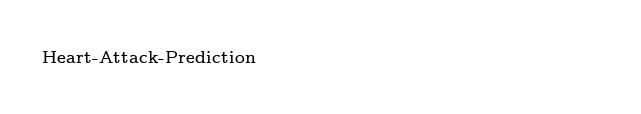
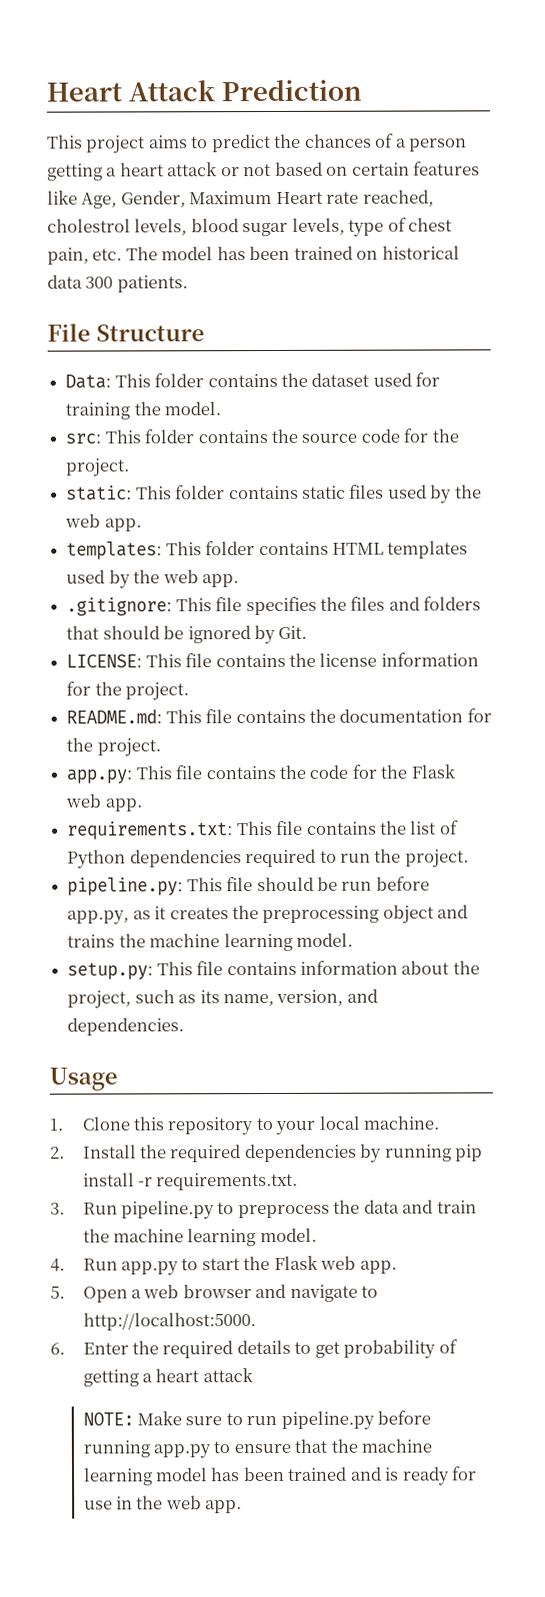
[42,51,256,63] Heart-Attack-Prediction -> [46,79,363,102] [47,133,468,154] [47,161,481,181] [47,189,434,209] [47,217,453,237] [47,245,460,265] [47,274,188,293] [47,323,205,342] [65,372,441,389] [65,401,222,420] [65,428,459,444] [65,458,131,477] [66,484,482,504] [65,513,142,532] [66,540,469,560] [66,569,239,589] [66,596,482,616] [66,624,308,645] [66,652,479,668] [66,681,190,701] [66,708,492,724] [66,737,161,757] [66,764,455,784] [65,793,143,812] [67,820,459,840] [67,848,469,869] [67,876,430,896] [67,904,469,925] [67,932,353,952] [67,960,480,980] [67,988,378,1009] [67,1017,185,1036] [49,1067,118,1091] [49,1115,440,1136] [50,1143,484,1163] [82,1172,299,1191] [50,1199,477,1220] [82,1227,317,1247] [50,1255,397,1276] [50,1283,379,1303] [82,1312,256,1331] [50,1339,458,1359] [82,1368,253,1387] [82,1410,432,1430] [82,1438,433,1459] [82,1466,478,1486] [83,1495,243,1514] Heart Attack Prediction // This project aims to predict the chances of a person getting a heart attack or not based on certain features like Age, Gender, Maximum Heart rate reached, cholestrol levels, blood sugar levels, type of chest pain, etc. The model has been trained on historical data 300 patients. // File Structure // Data: This folder contains the dataset used for training the model. // src: This folder contains the source code for the project. // static: This folder contains static files used by the web app. // templates: This folder contains HTML templates used by the web app. // .gitignore: This file specifies the files and folders that should be ignored by Git. // LICENSE: This file contains the license information for the project. // README.md: This file contains the documentation for the project. // app.py: This file contains the code for the Flask web app. // requirements.txt: This file contains the list of Python dependencies required to run the project. // pipeline.py: This file should be run before app.py, as it creates the preprocessing object and trains the machine learning model. // setup.py: This file contains information about the project, such as its name, version, and dependencies. // Usage // 1. Clone this repository to your local machine. // 2. Install the required dependencies by running pip install -r requirements.txt. // 3. Run pipeline.py to preprocess the data and train the machine learning model. // 4. Run app.py to start the Flask web app. // 5. Open a web browser and navigate to http://localhost:5000. // 6. Enter the required details to get probability of getting a heart attack // NOTE: Make sure to run pipeline.py before running app.py to ensure that the machine learning model has been trained and is ready for use in the web app.

